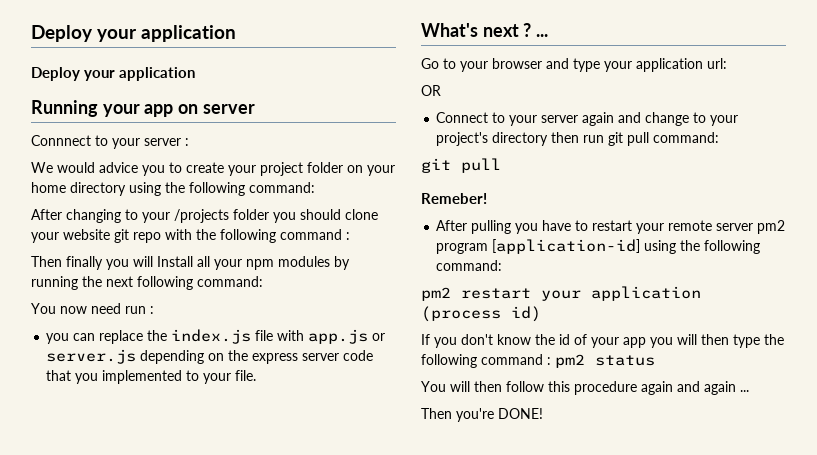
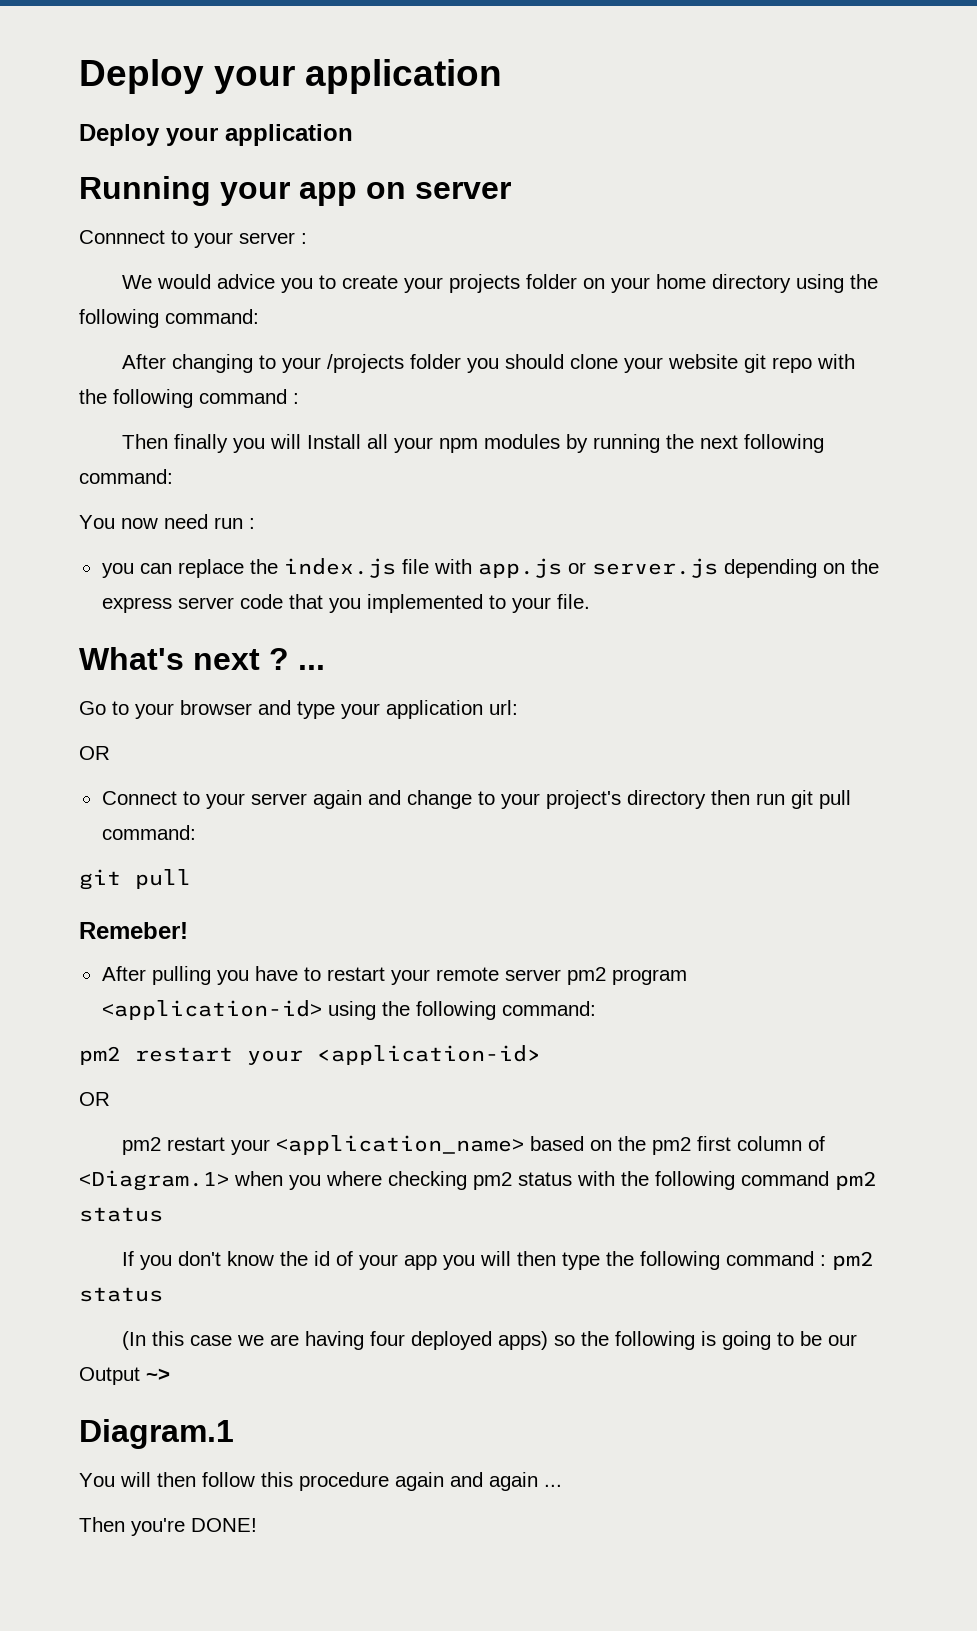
[260,162,303,176] project -> [448,274,520,293] projects
[492,239,641,254] [application-id] -> [101,1000,322,1020] <application-id>
[591,286,701,301] [421,306,541,322] application (process id) -> [317,1045,541,1065] [79,1092,110,1106] [121,1135,825,1155] [79,1170,877,1191] [79,1207,163,1222] <application-id> // OR // pm2 restart your <application_name> based on the pm2 first column of <Diagram.1> when you where checking pm2 status with the following command pm2 status
(655, 360) none -> [121,1331,857,1350] [79,1367,170,1385] [79,1419,234,1449] // (In this case we are having four deployed apps) so the following is going to be our Output ~> // Diagram.1

